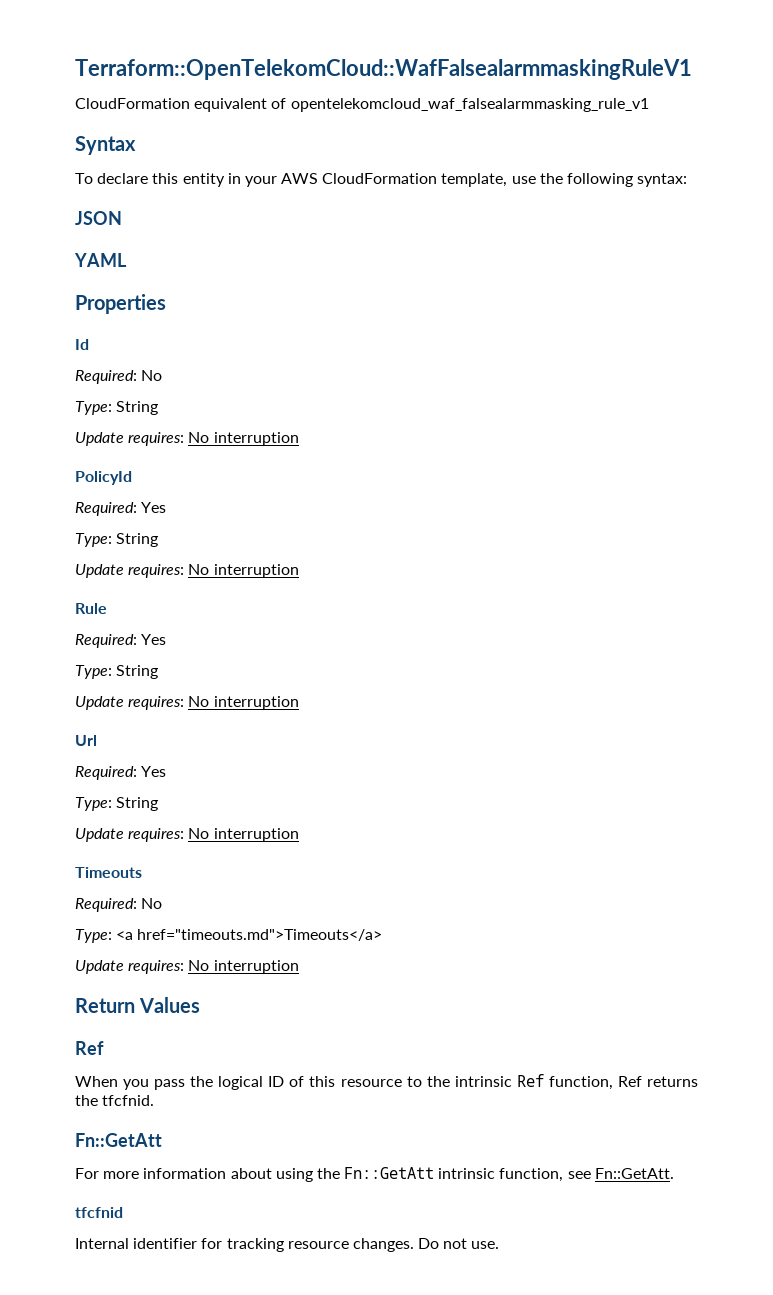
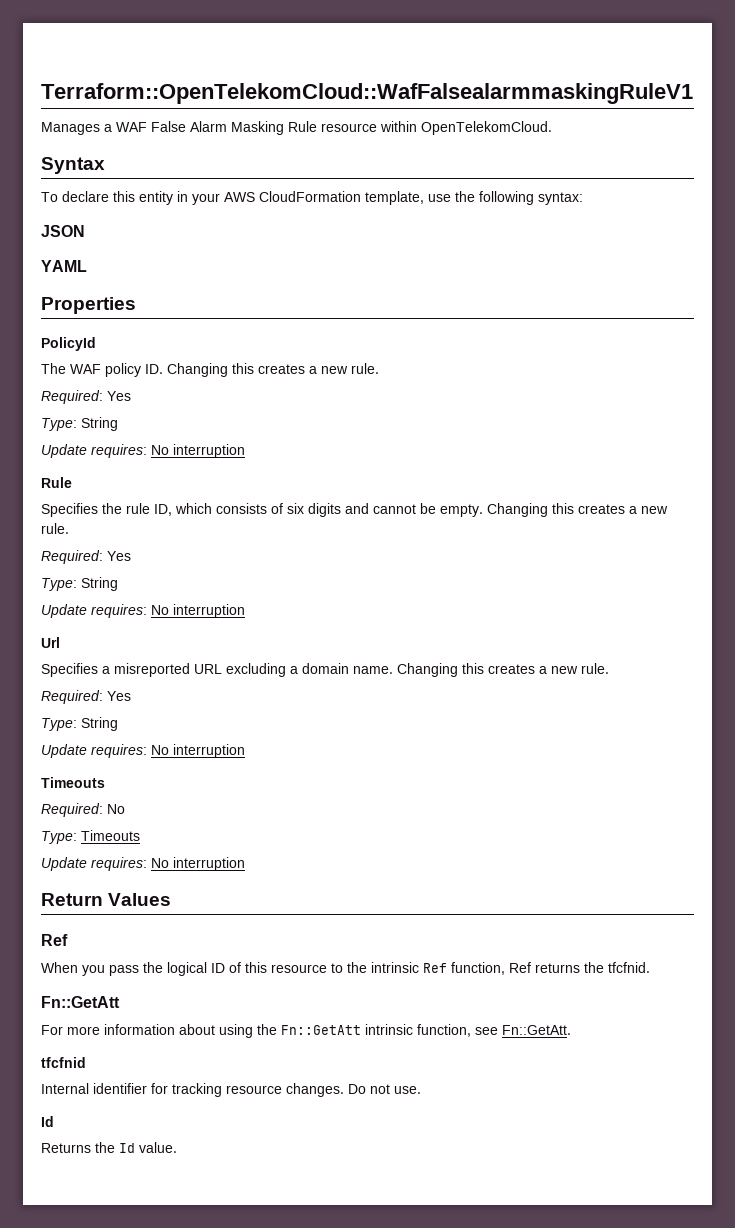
[75,98,649,112] CloudFormation equivalent of opentelekomcloud_waf_falsealarmmasking_rule_v1 -> [41,121,552,135] Manages a WAF False Alarm Masking Rule resource within OpenTelekomCloud.
[75,339,89,350] [75,370,163,384] [75,401,159,415] [75,432,299,446] [75,471,132,485] Id // Required: No // Type: String // Update requires: No interruption // PolicyId -> [41,337,96,351] [41,363,379,377] PolicyId // The WAF policy ID. Changing this creates a new rule.
(107, 608) none -> [41,503,668,517] [41,523,69,534] // Specifies the rule ID, which consists of six digits and cannot be empty. Changing this creates a new rule.
(97, 740) none -> [41,663,609,677] // Specifies a misreported URL excluding a domain name. Changing this creates a new rule.
[116,929,383,941] <a href="timeouts.md">Timeouts</a> -> [81,830,140,841] Timeouts
(500, 1245) none -> [41,1116,54,1127] [41,1142,177,1153] // Id // Returns the Id value.

